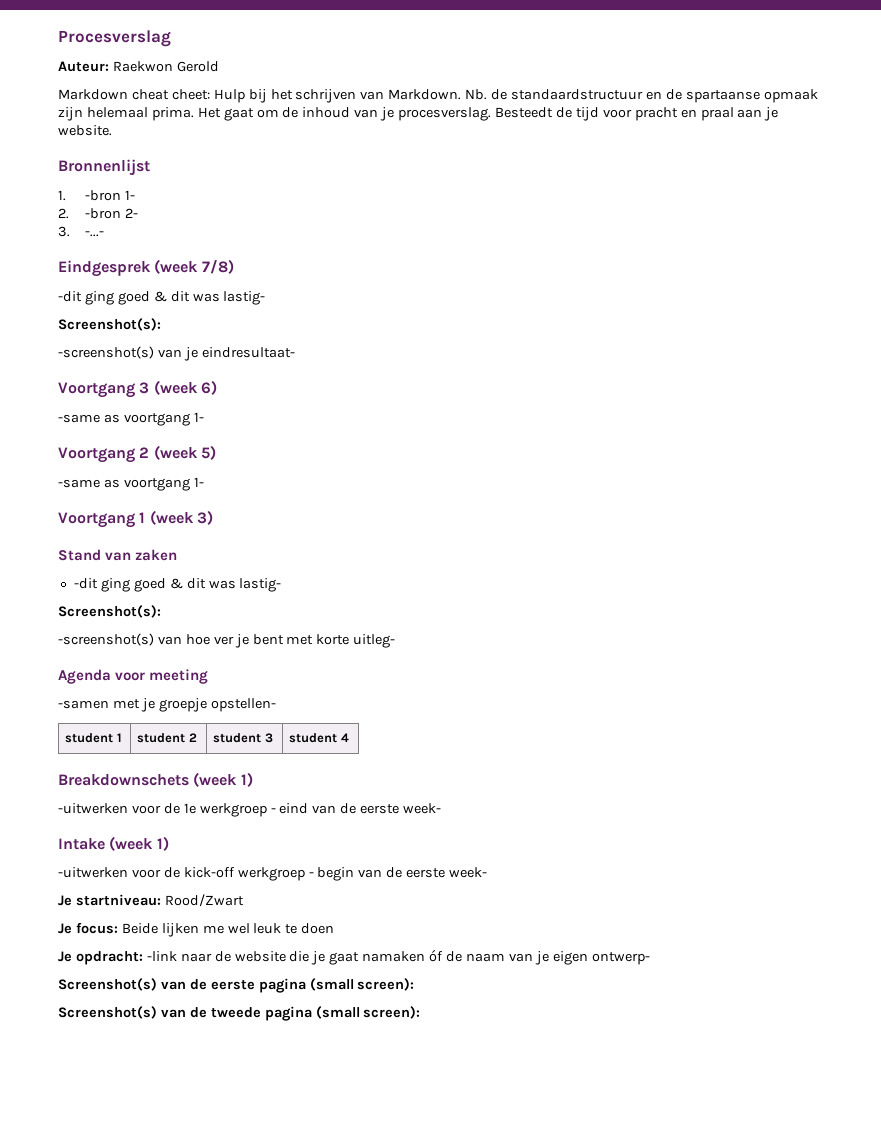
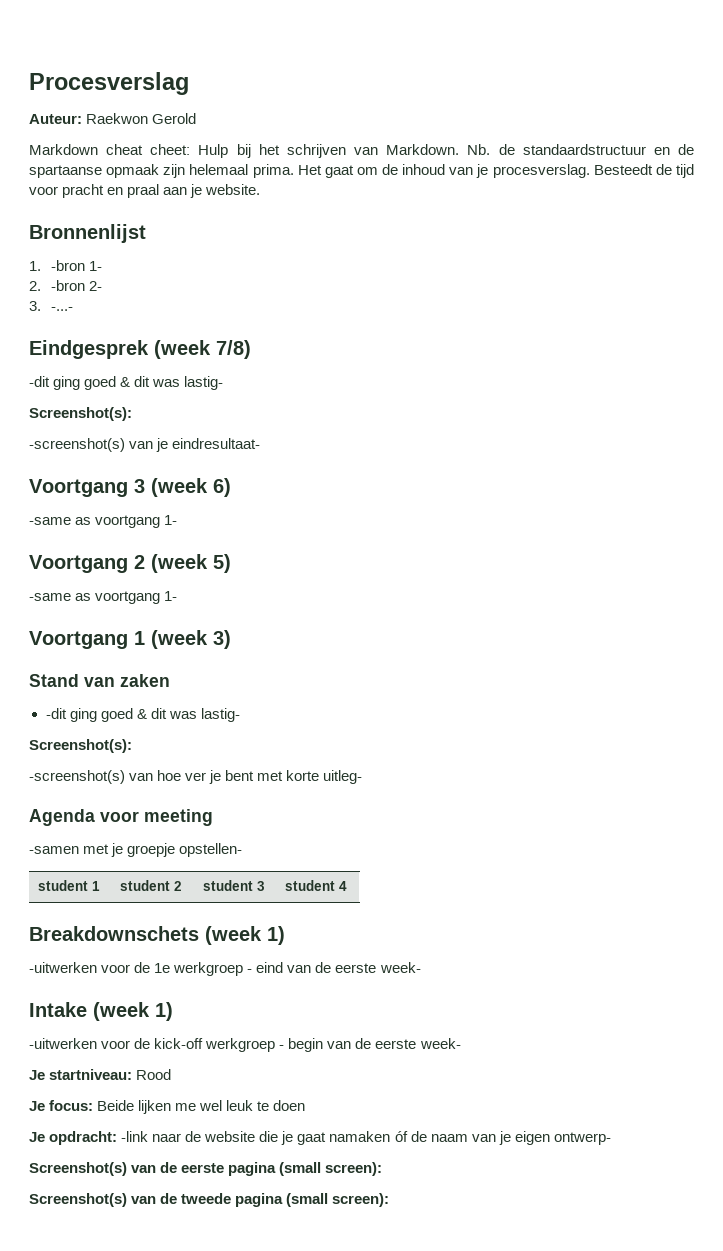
[164,894,244,907] Rood/Zwart -> [136,1069,172,1080] Rood

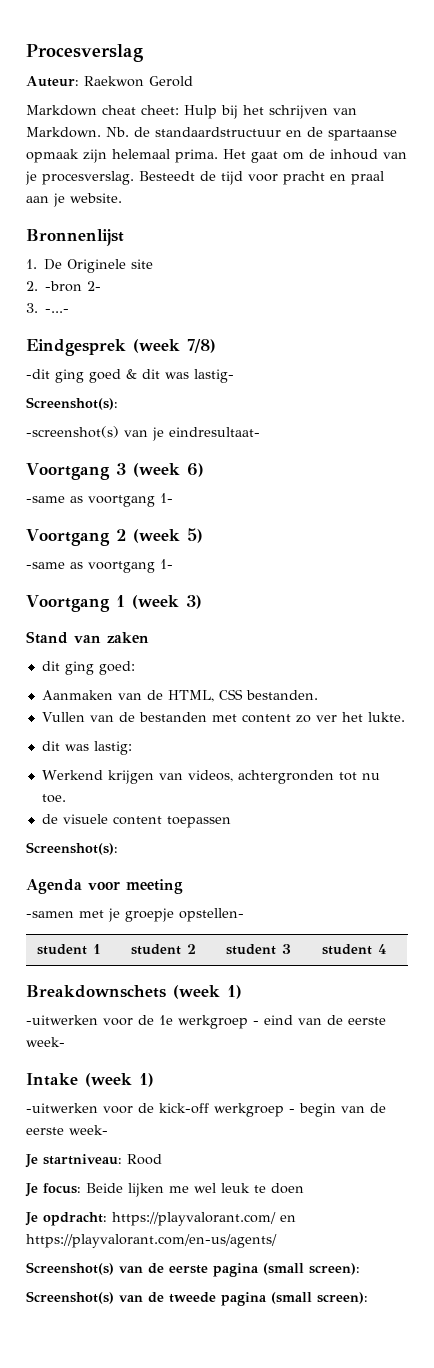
[51,260,103,271] -bron 1- -> [44,259,154,273] De Originele site
[45,708,240,722] [29,739,132,753] [29,770,363,784] -dit ging goed & dit was lastig- // Screenshot(s): // -screenshot(s) van hoe ver je bent met korte uitleg- -> [41,661,135,675] [41,689,318,702] [41,712,405,723] [41,741,132,755] [41,770,380,784] [41,794,66,803] [41,814,231,828] [26,842,118,855] dit ging goed: // Aanmaken van de HTML, CSS bestanden. // Vullen van de bestanden met content zo ver het lukte. // dit was lastig: // Werkend krijgen van videos, achtergronden tot nu toe. // de visuele content toepassen // Screenshot(s):
[121,1131,611,1145] -link naar de website die je gaat namaken óf de naam van je eigen ontwerp- -> [112,1212,296,1226] [26,1234,277,1248] https://playvalorant.com/ en https://playvalorant.com/en-us/agents/

